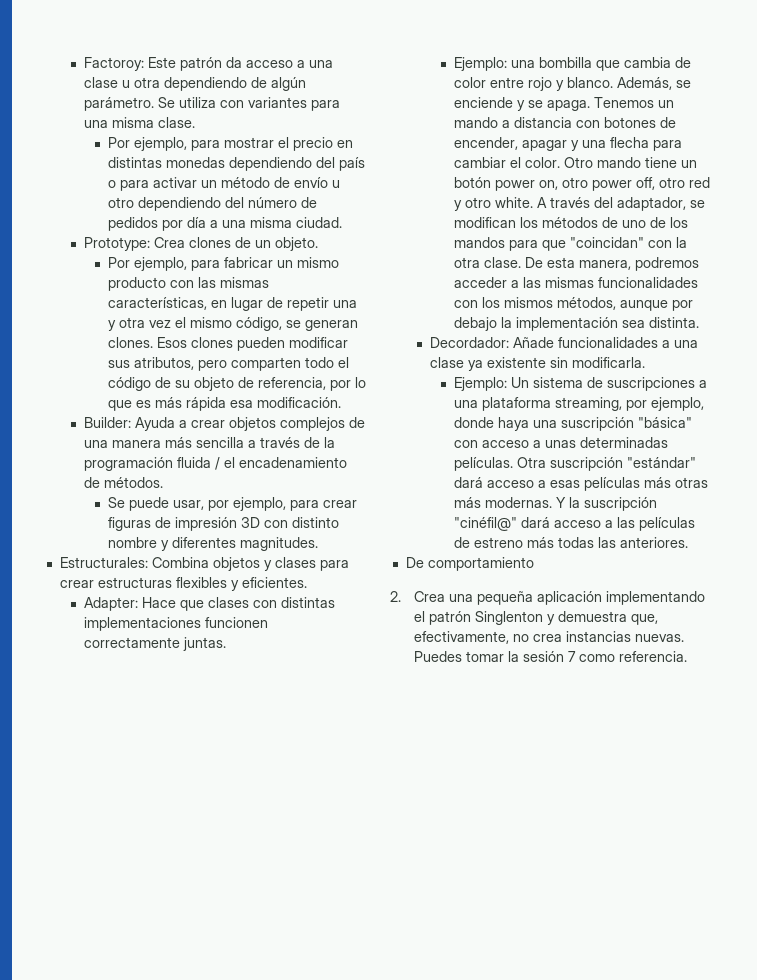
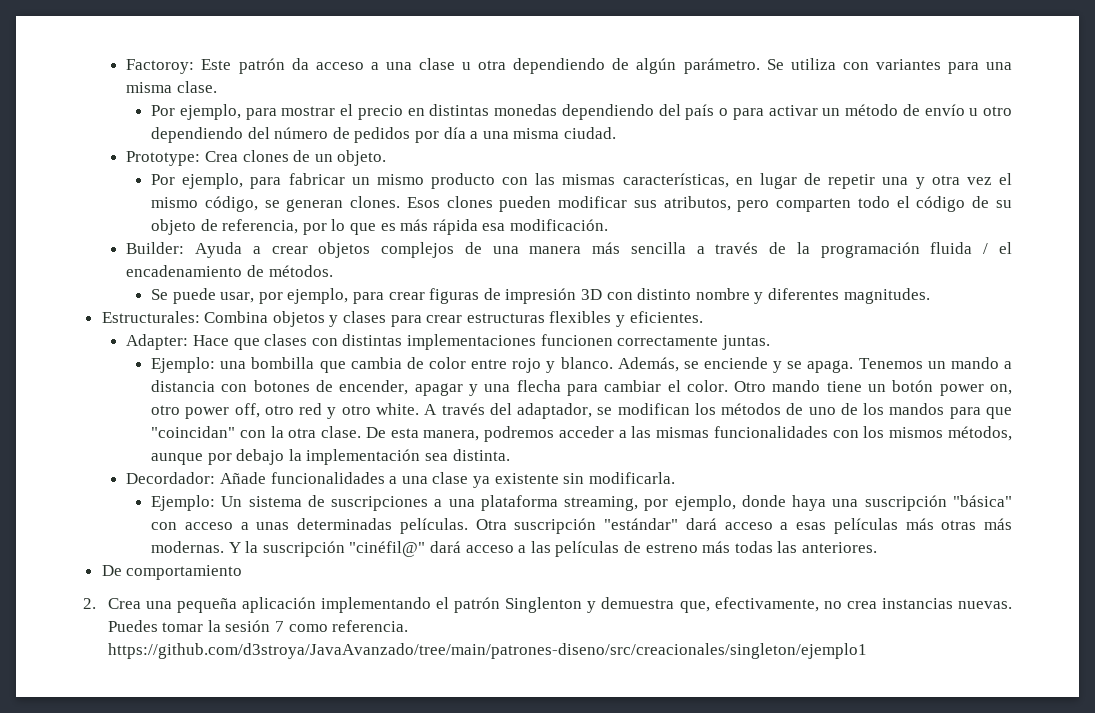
(688, 656) none -> [107,643,867,659] https://github.com/d3stroya/JavaAvanzado/tree/main/patrones-diseno/src/creacionales/singleton/ejemplo1

